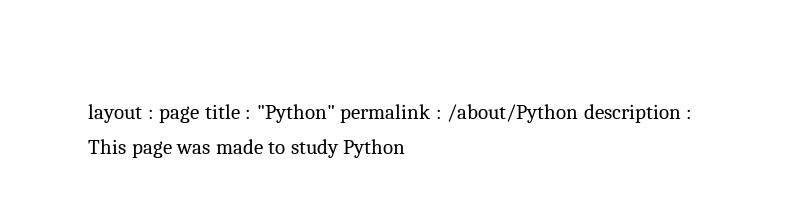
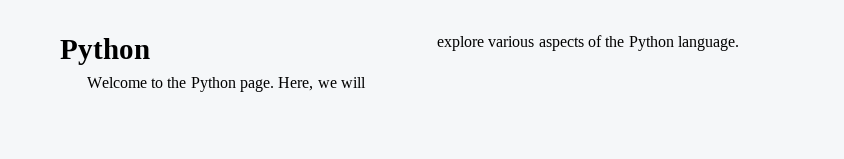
[88,104,693,123] [88,139,406,158] layout : page title : "Python" permalink : /about/Python description : This page was made to study Python -> [60,38,150,65] [86,77,367,92] [437,35,739,51] Python // Welcome to the Python page. Here, we will explore various aspects of the Python language.

